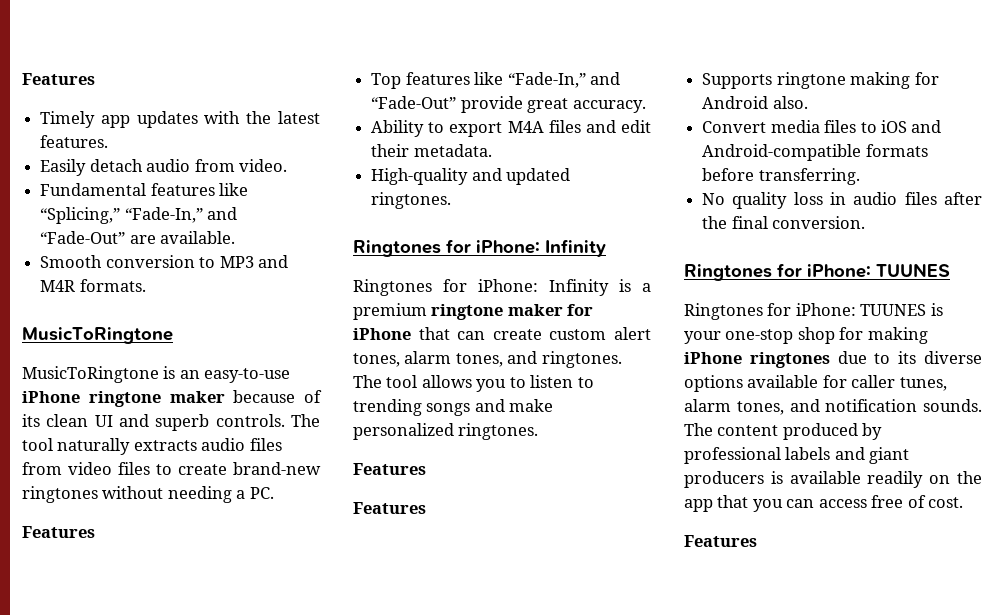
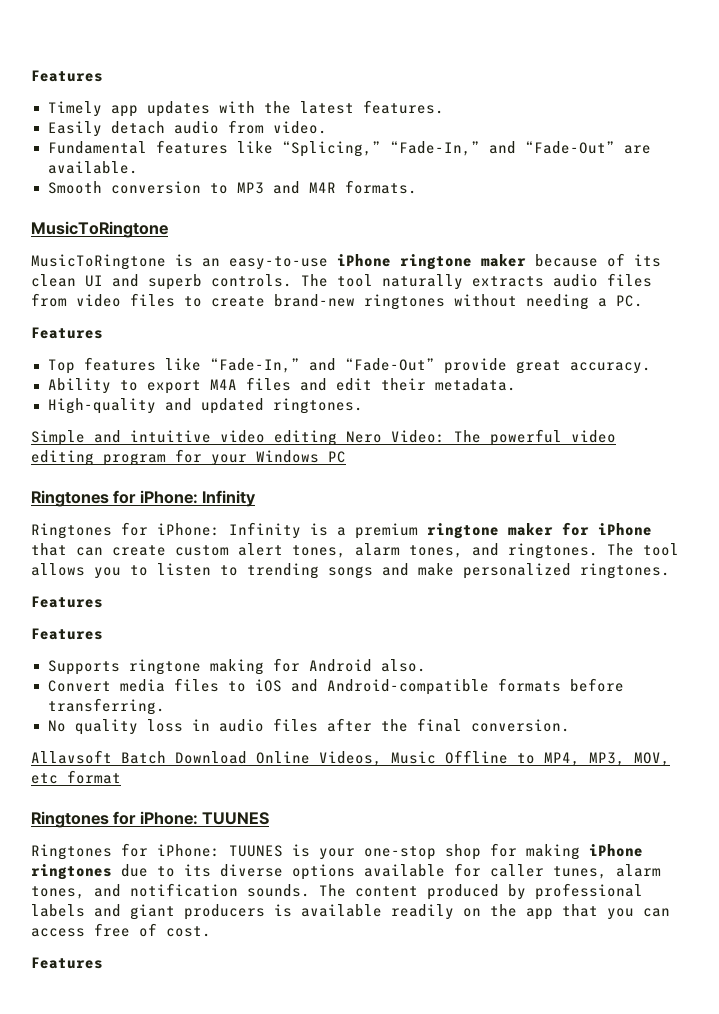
(452, 200) none -> [31,429,616,446] [31,449,346,466] // Simple and intuitive video editing Nero Video: The powerful video editing program for your Windows PC
(866, 222) none -> [31,750,670,766] [31,770,121,784] // Allavsoft Batch Download Online Videos, Music Offline to MP4, MP3, MOV, etc format

